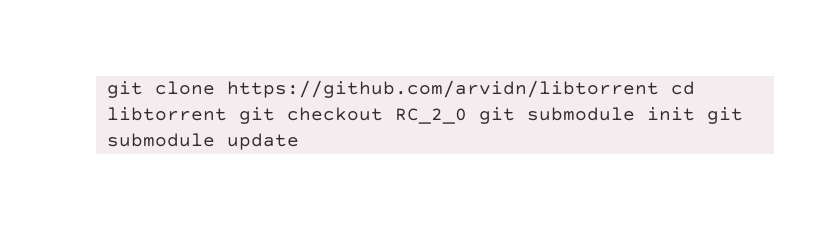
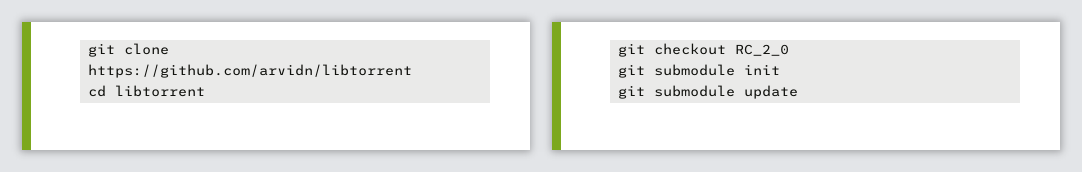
(659, 89) none -> (412, 71) //
(227, 114) none -> (205, 91) //
(467, 116) none -> (789, 50) //
(695, 114) none -> (780, 69) //

